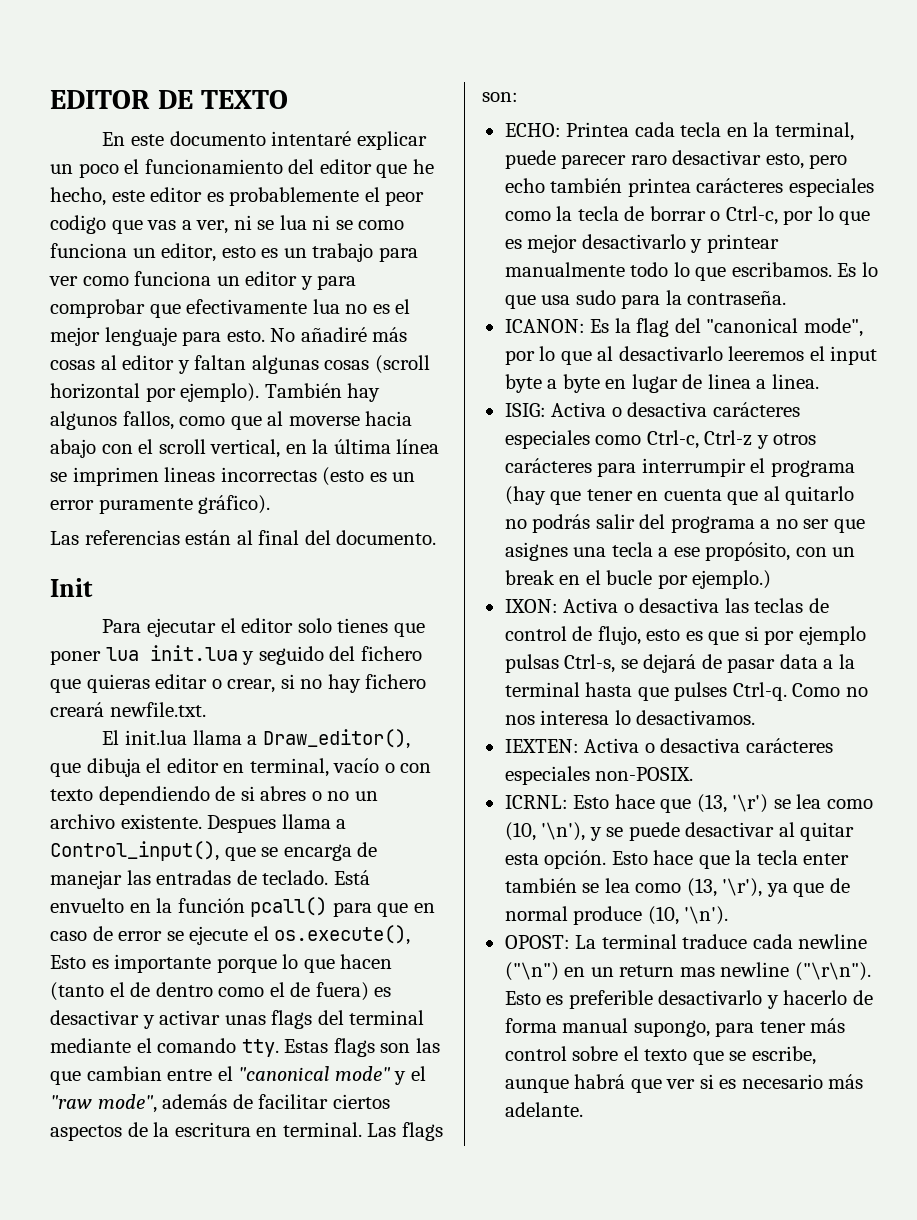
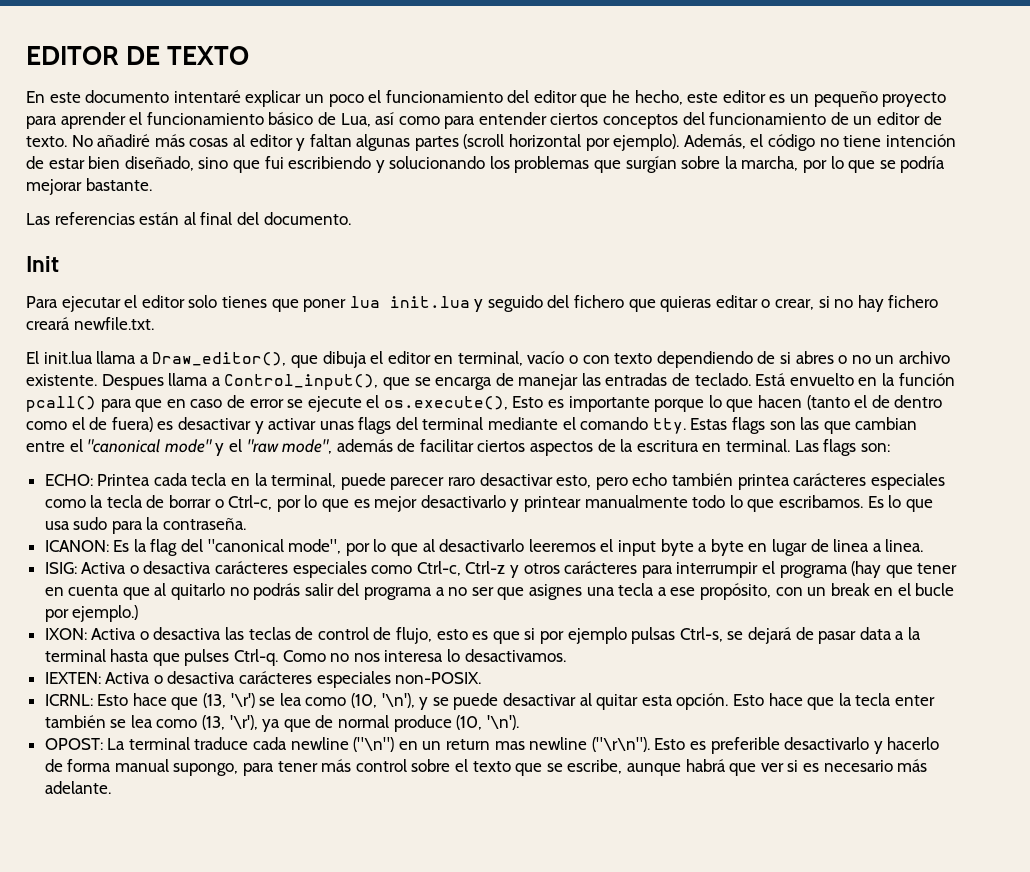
[229,187,425,206] [50,215,405,234] [50,243,418,262] [49,271,357,290] [50,299,411,318] [50,327,265,346] probablemente el peor codigo que vas a ver, ni se lua ni se como funciona un editor, esto es un trabajo para ver como funciona un editor y para comprobar que efectivamente lua no es el mejor lenguaje para esto. -> [790,91,947,107] [26,112,942,129] [26,136,67,147] un pequeño proyecto para aprender el funcionamiento básico de Lua, así como para entender ciertos conceptos del funcionamiento de un editor de texto.
[324,360,370,370] cosas -> [414,136,459,151] partes
[264,383,381,402] [50,411,413,430] [50,439,440,458] [50,467,416,486] [50,495,271,514] También hay algunos fallos, como que al moverse hacia abajo con el scroll vertical, en la última línea se imprimen lineas incorrectas (esto es un error puramente gráfico). -> [683,134,956,151] [26,156,946,173] [26,178,152,195] Además, el código no tiene intención de estar bien diseñado, sino que fui escribiendo y solucionando los problemas que surgían sobre la marcha, por lo que se podría mejorar bastante.

